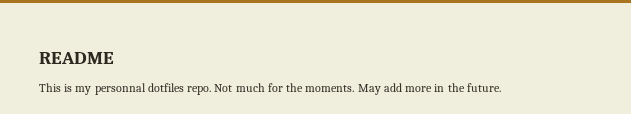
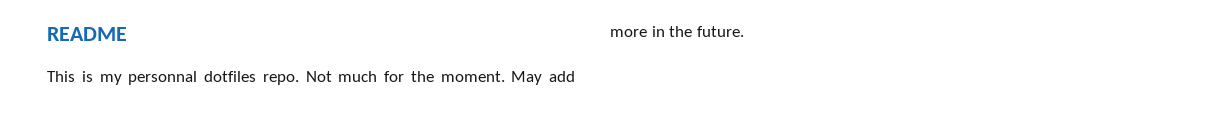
[305,85,355,92] moments. -> [440,71,505,82] moment.

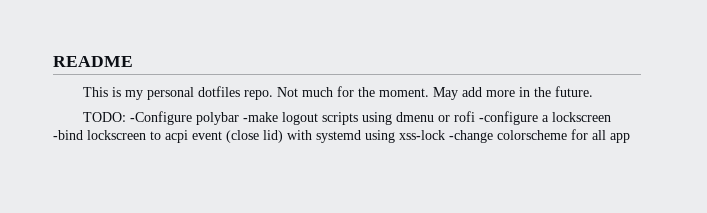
[128,71,198,85] personnal -> [147,87,195,100] personal
(744, 31) none -> [83,111,612,125] [53,129,630,143] // TODO: -Configure polybar -make logout scripts using dmenu or rofi -configure a lockscreen -bind lockscreen to acpi event (close lid) with systemd using xss-lock -change colorscheme for all app

